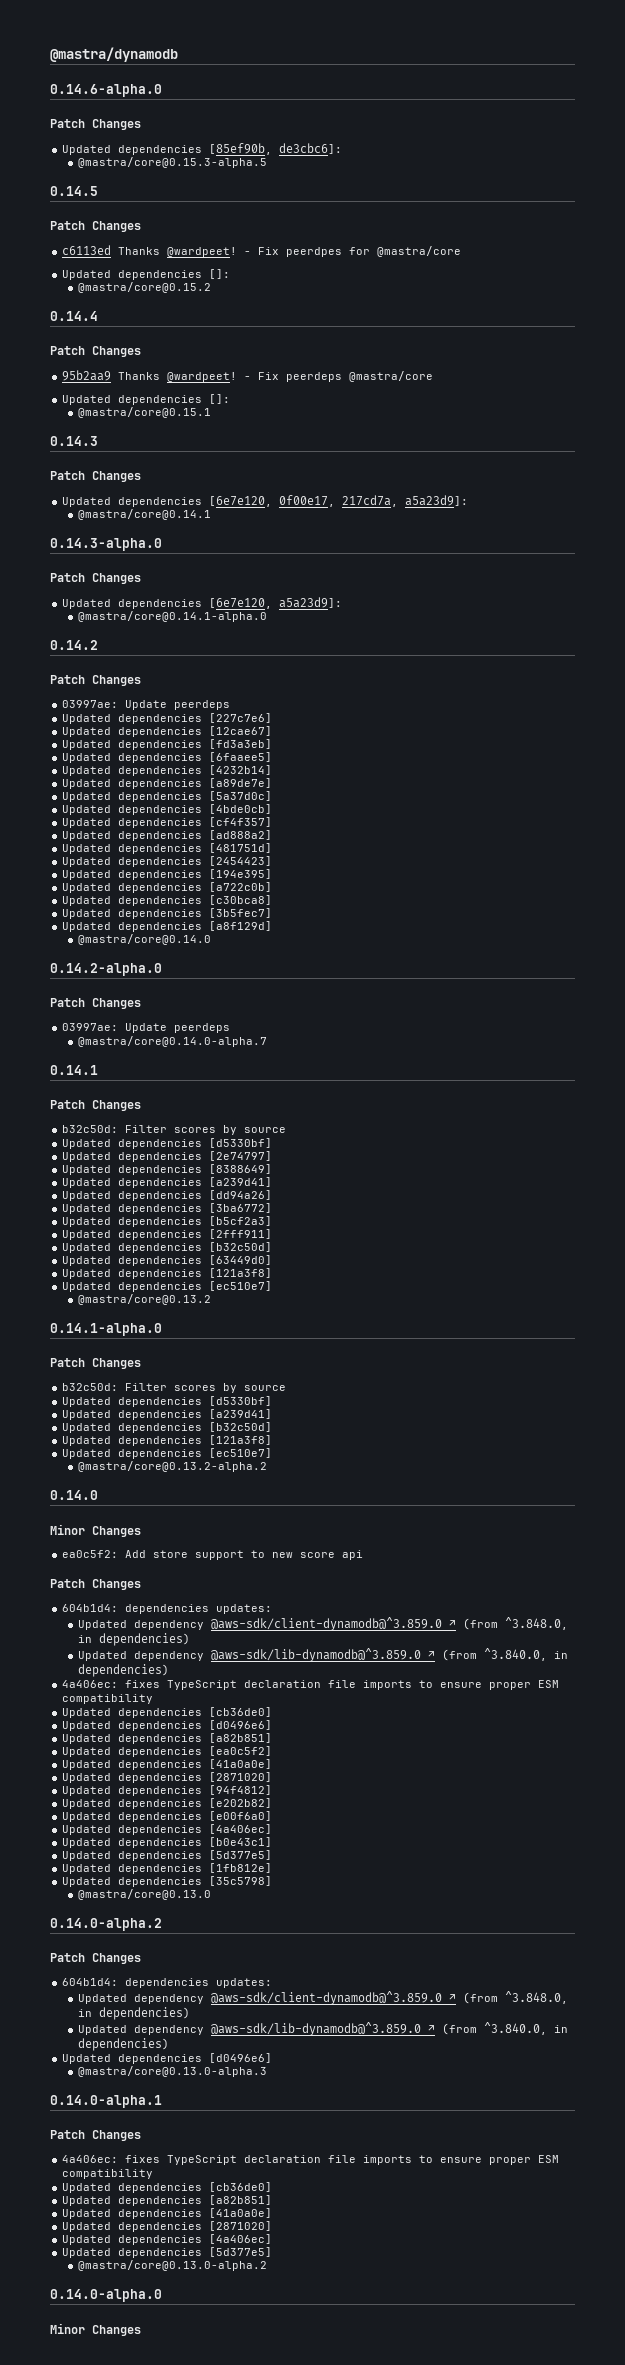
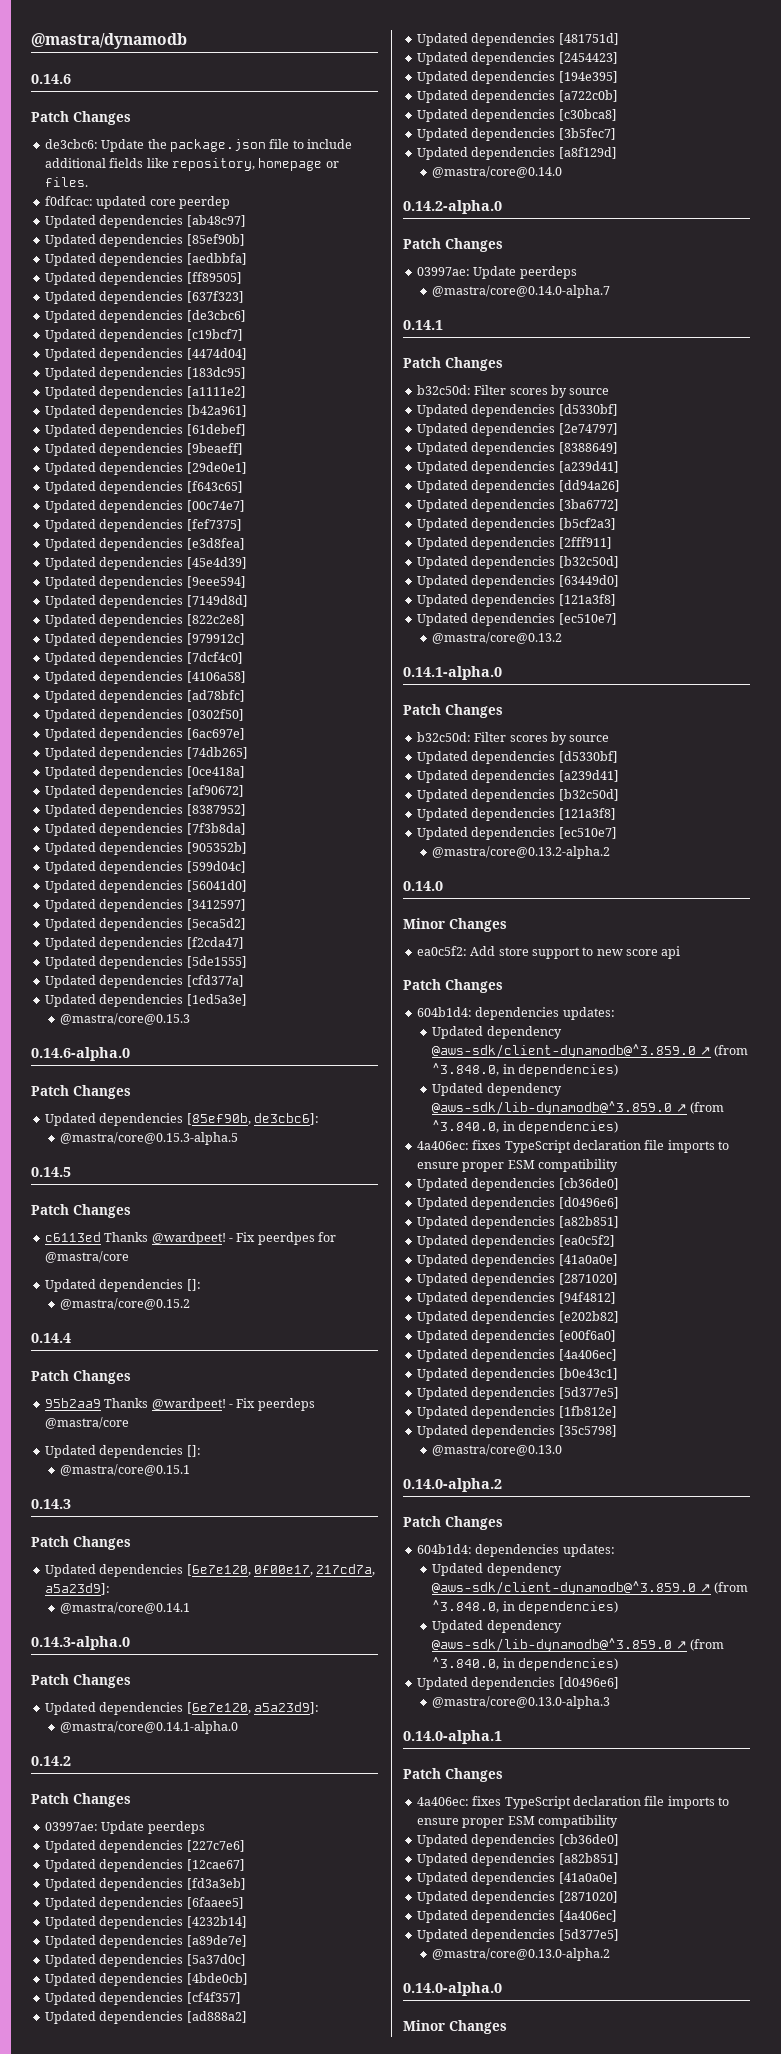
(178, 54) none -> [31,74,71,84] [31,111,131,125] [44,139,352,152] [44,158,339,171] [44,177,88,187] [44,196,230,209] [44,215,246,228] [44,234,245,247] [44,253,247,266] [44,272,242,285] [44,291,244,304] [44,310,246,323] [44,329,243,342] [44,348,247,361] [44,367,246,380] [44,386,246,399] [44,405,247,418] [44,424,246,437] [44,443,243,456] [44,462,247,475] [44,481,243,494] [44,500,245,513] [44,519,242,532] [44,538,245,551] [44,557,247,570] [44,576,246,589] [44,595,248,608] [44,614,245,627] [44,633,245,646] [44,652,243,665] [44,671,246,684] [44,690,245,703] [44,709,244,722] [44,728,245,741] [44,747,248,760] [44,766,245,779] [44,785,244,798] [44,804,246,817] [44,823,246,836] [44,842,247,855] [44,861,246,874] [44,880,247,893] [44,899,246,912] [44,918,246,931] [44,937,244,950] [44,956,247,969] [44,975,244,988] [44,994,247,1007] [60,1013,191,1025] // 0.14.6 // Patch Changes // de3cbc6: Update the package.json file to include additional fields like repository, homepage or files. // f0dfcac: updated core peerdep // Updated dependencies [ab48c97] // Updated dependencies [85ef90b] // Updated dependencies [aedbbfa] // Updated dependencies [ff89505] // Updated dependencies [637f323] // Updated dependencies [de3cbc6] // Updated dependencies [c19bcf7] // Updated dependencies [4474d04] // Updated dependencies [183dc95] // Updated dependencies [a1111e2] // Updated dependencies [b42a961] // Updated dependencies [61debef] // Updated dependencies [9beaeff] // Updated dependencies [29de0e1] // Updated dependencies [f643c65] // Updated dependencies [00c74e7] // Updated dependencies [fef7375] // Updated dependencies [e3d8fea] // Updated dependencies [45e4d39] // Updated dependencies [9eee594] // Updated dependencies [7149d8d] // Updated dependencies [822c2e8] // Updated dependencies [979912c] // Updated dependencies [7dcf4c0] // Updated dependencies [4106a58] // Updated dependencies [ad78bfc] // Updated dependencies [0302f50] // Updated dependencies [6ac697e] // Updated dependencies [74db265] // Updated dependencies [0ce418a] // Updated dependencies [af90672] // Updated dependencies [8387952] // Updated dependencies [7f3b8da] // Updated dependencies [905352b] // Updated dependencies [599d04c] // Updated dependencies [56041d0] // Updated dependencies [3412597] // Updated dependencies [5eca5d2] // Updated dependencies [f2cda47] // Updated dependencies [5de1555] // Updated dependencies [cfd377a] // Updated dependencies [1ed5a3e] // @mastra/core@0.15.3

